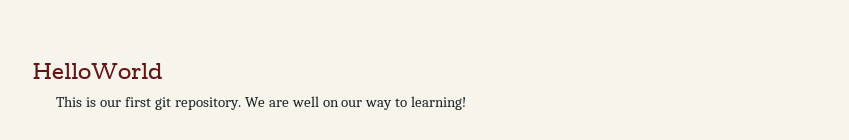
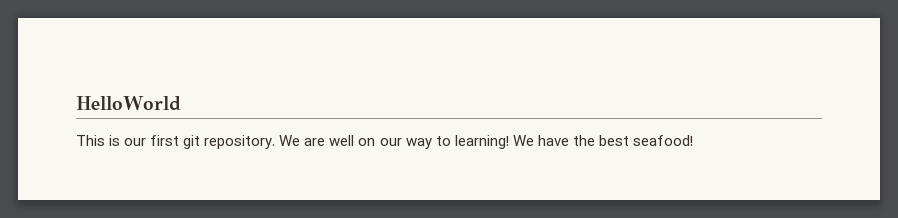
(467, 103) none -> [512,135,693,146] We have the best seafood!

